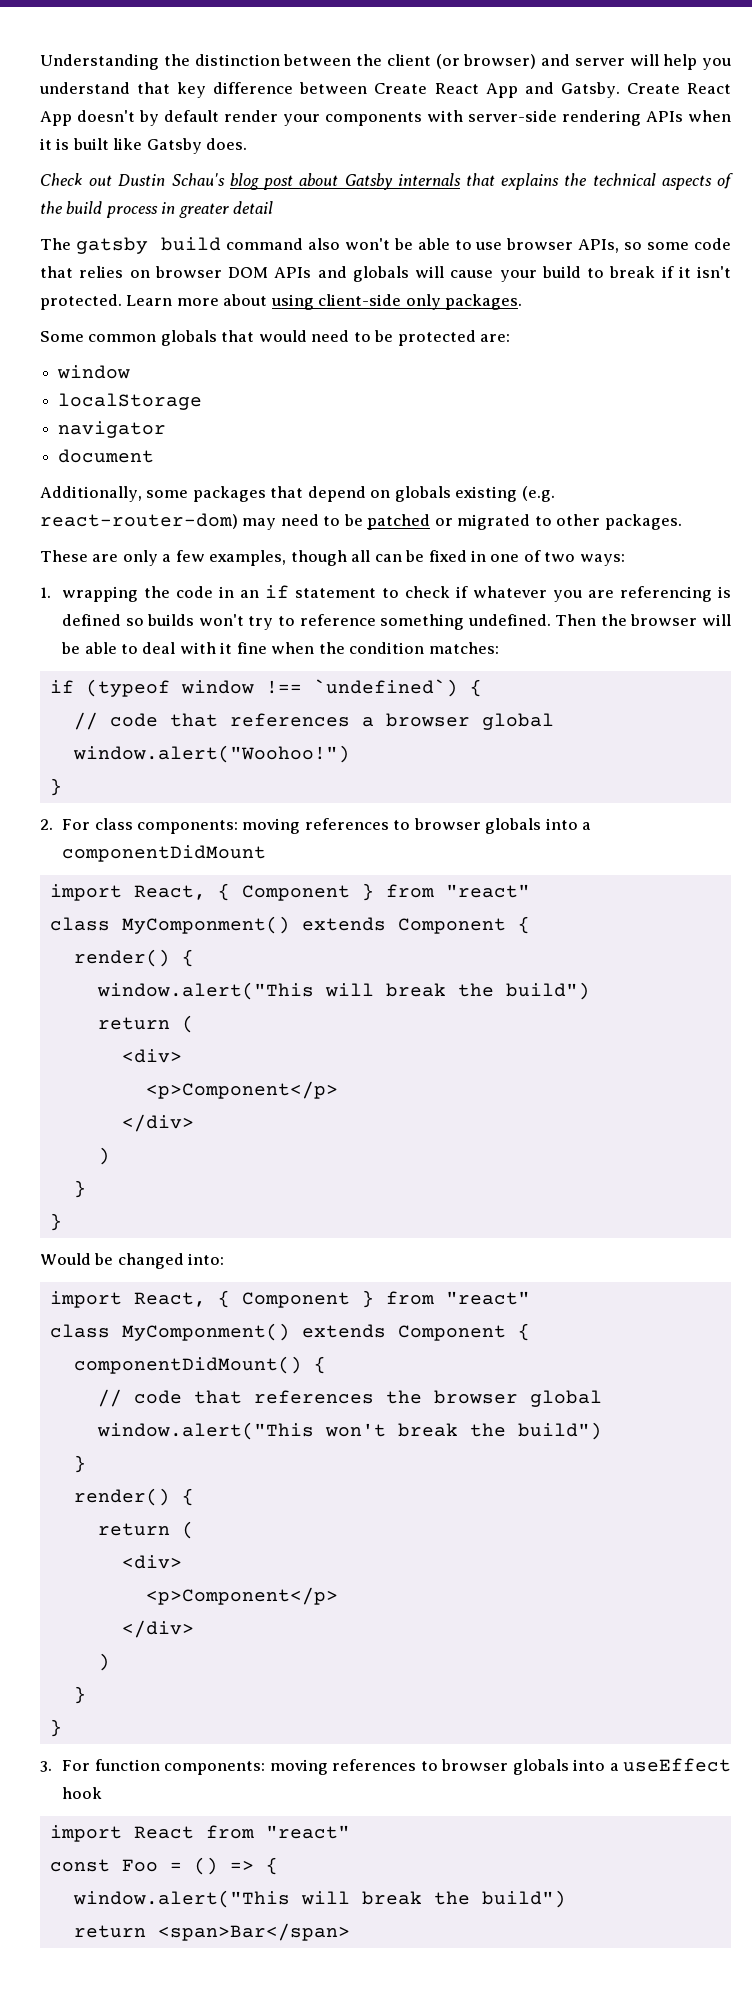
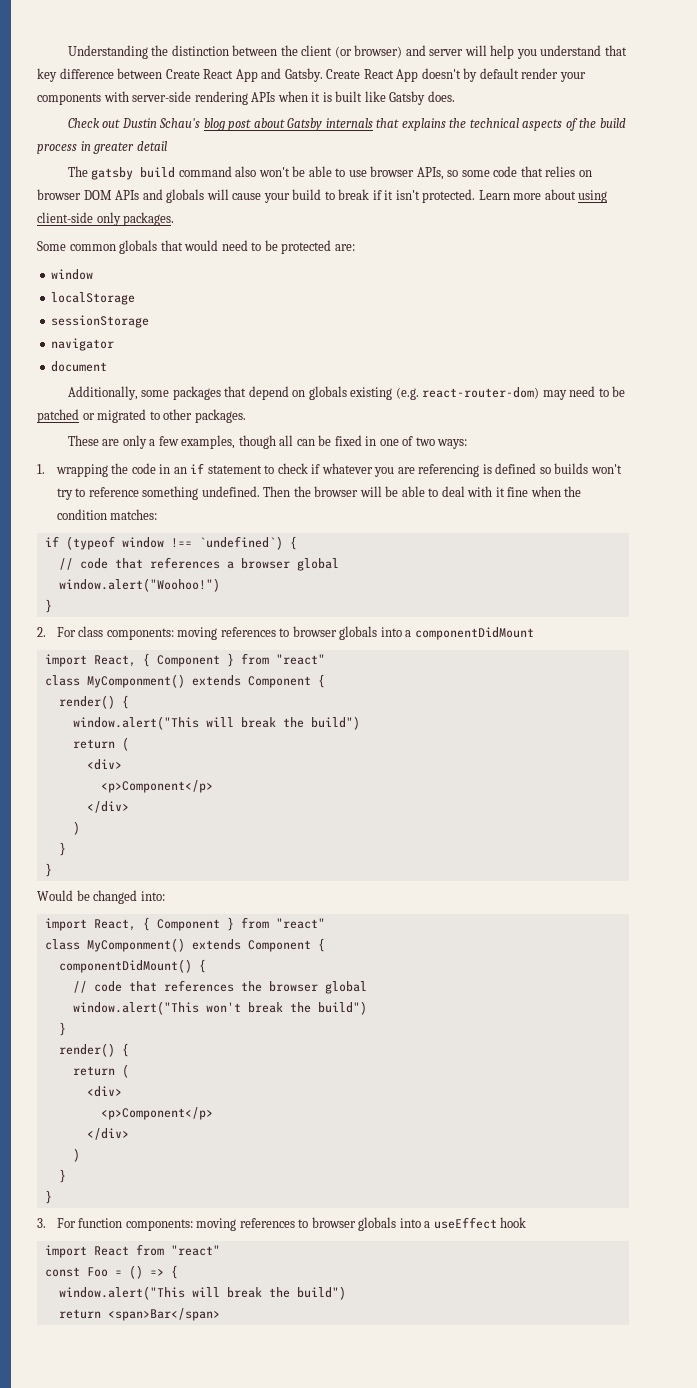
(203, 401) none -> [51,315,150,328] // sessionStorage

